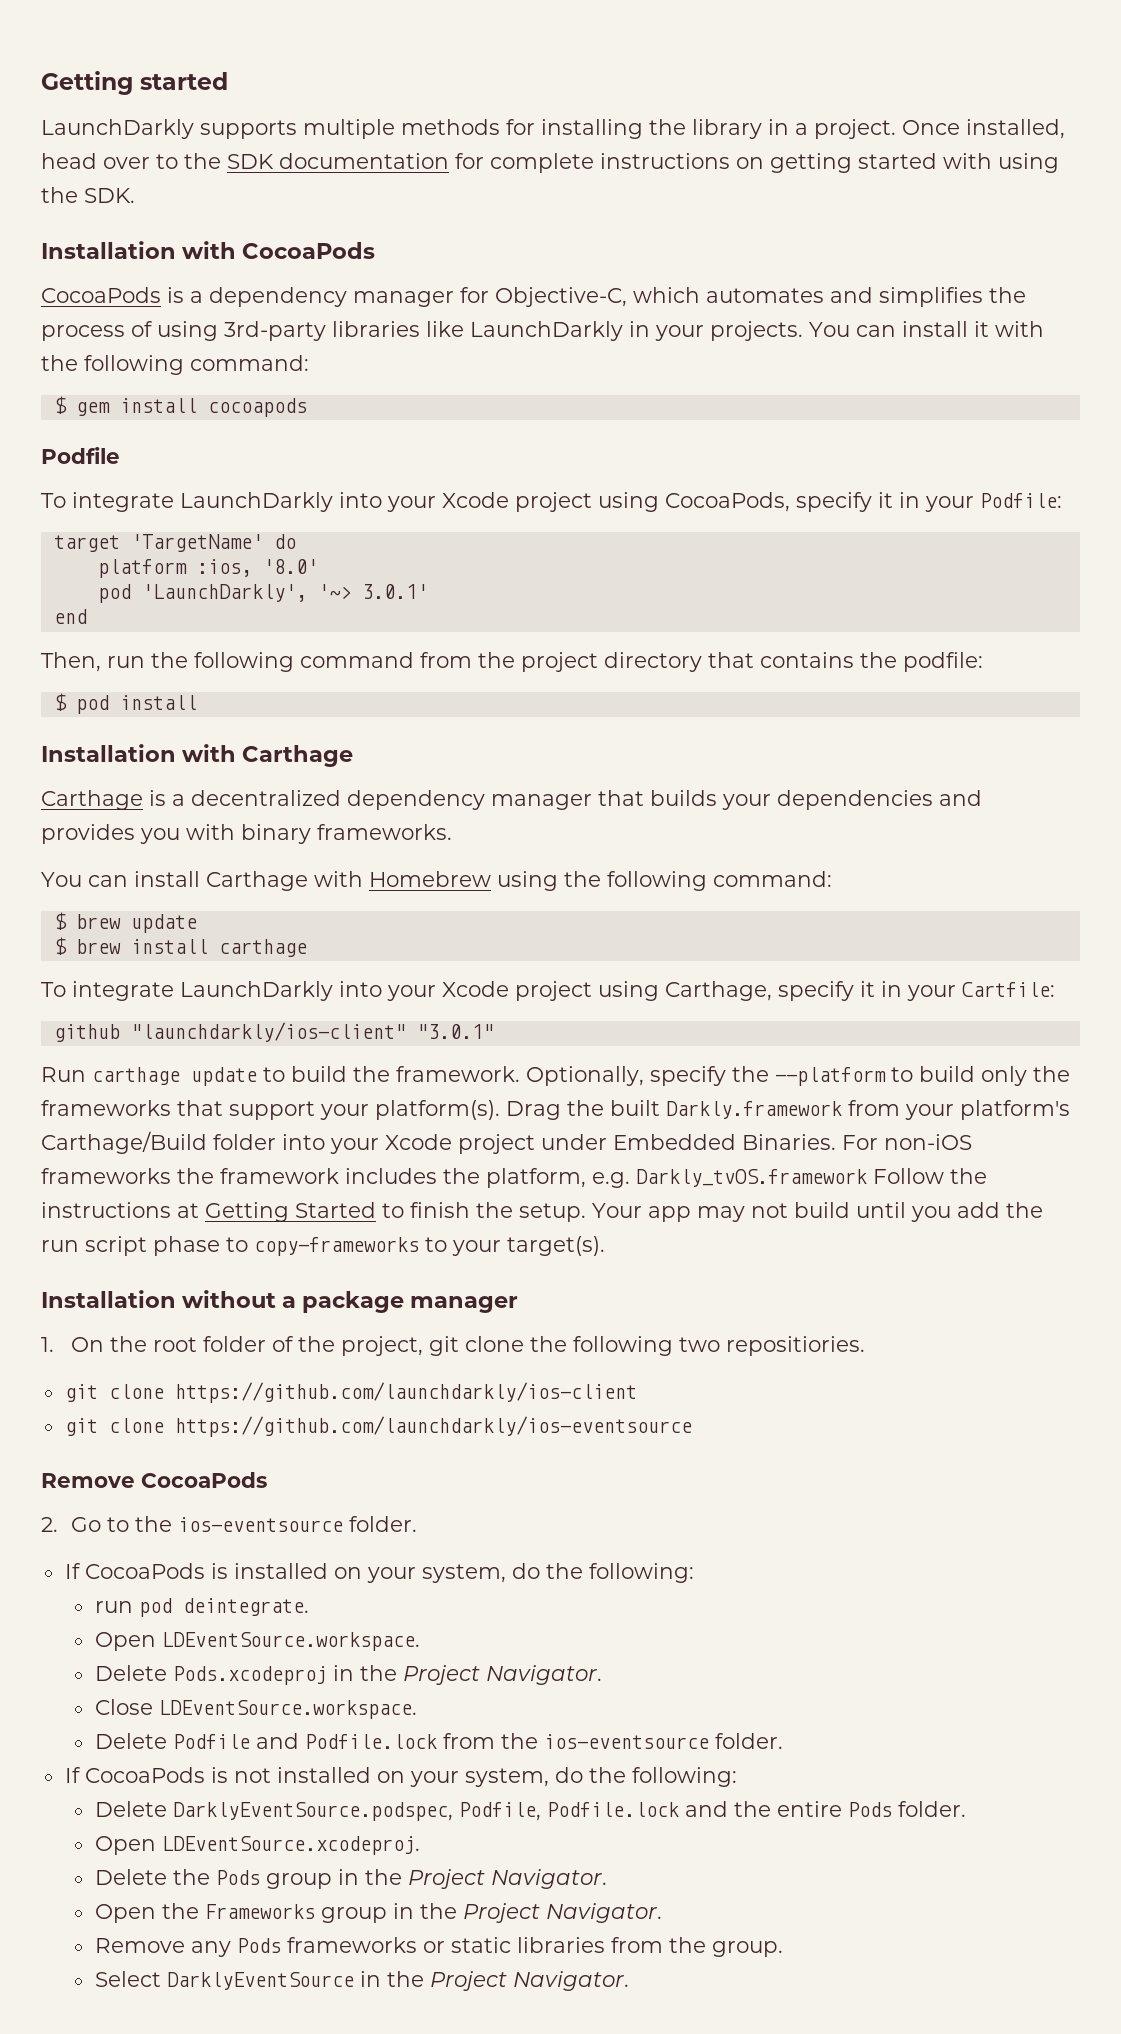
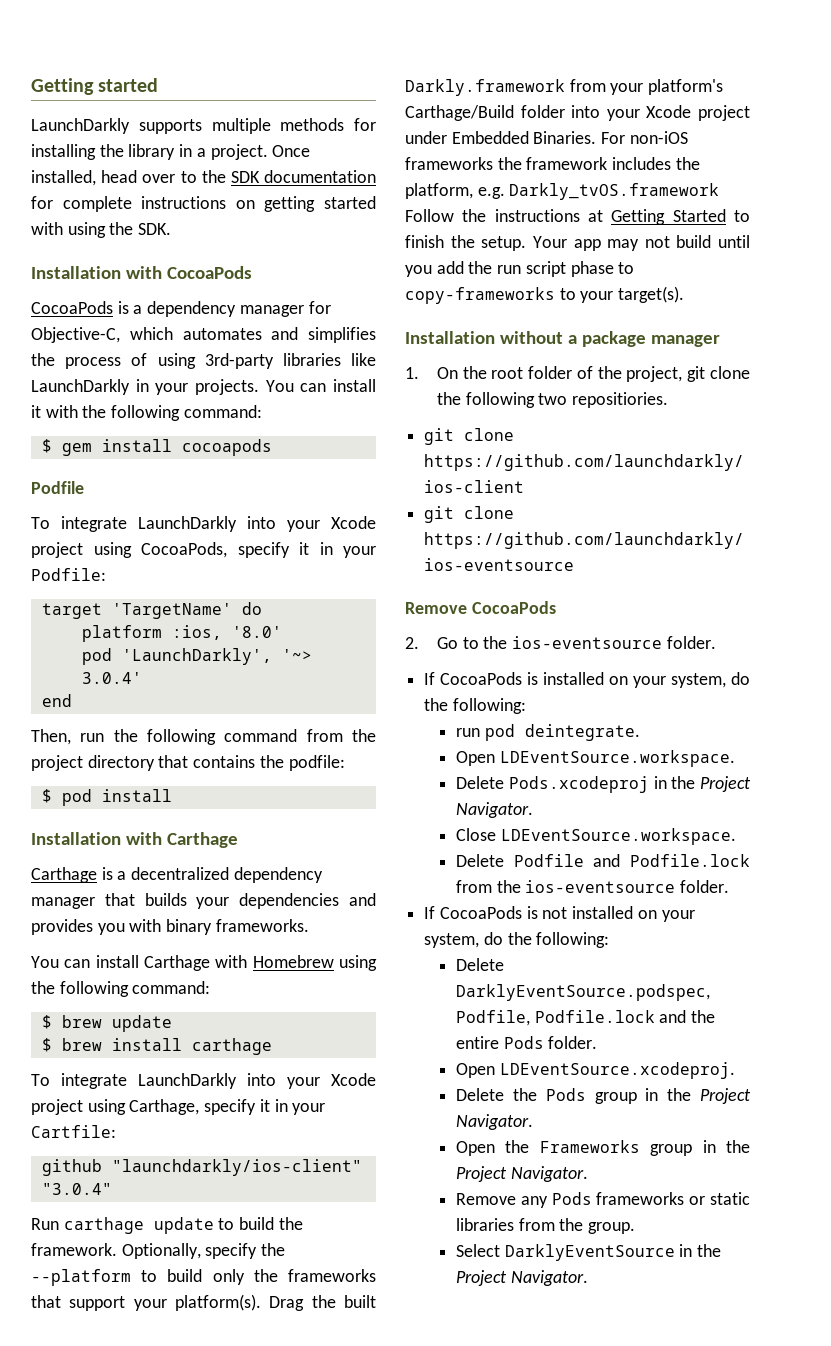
[361,584,428,599] 3.0.1' -> [81,672,142,684] 3.0.4'
[416,1024,494,1039] "3.0.1" -> [41,1183,112,1195] "3.0.4"

